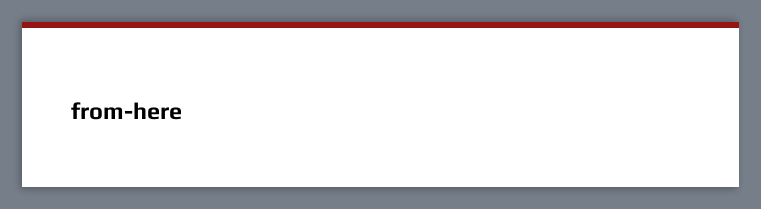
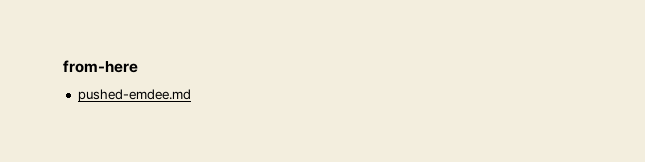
(182, 111) none -> [77,89,191,102] // pushed-emdee.md

